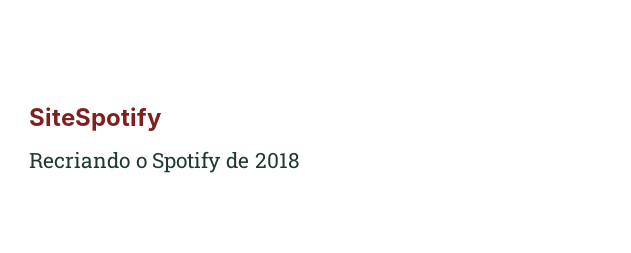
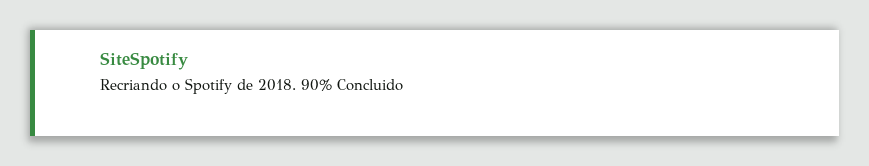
[254,152,300,169] 2018 -> [258,79,403,91] 2018. 90% Concluido

